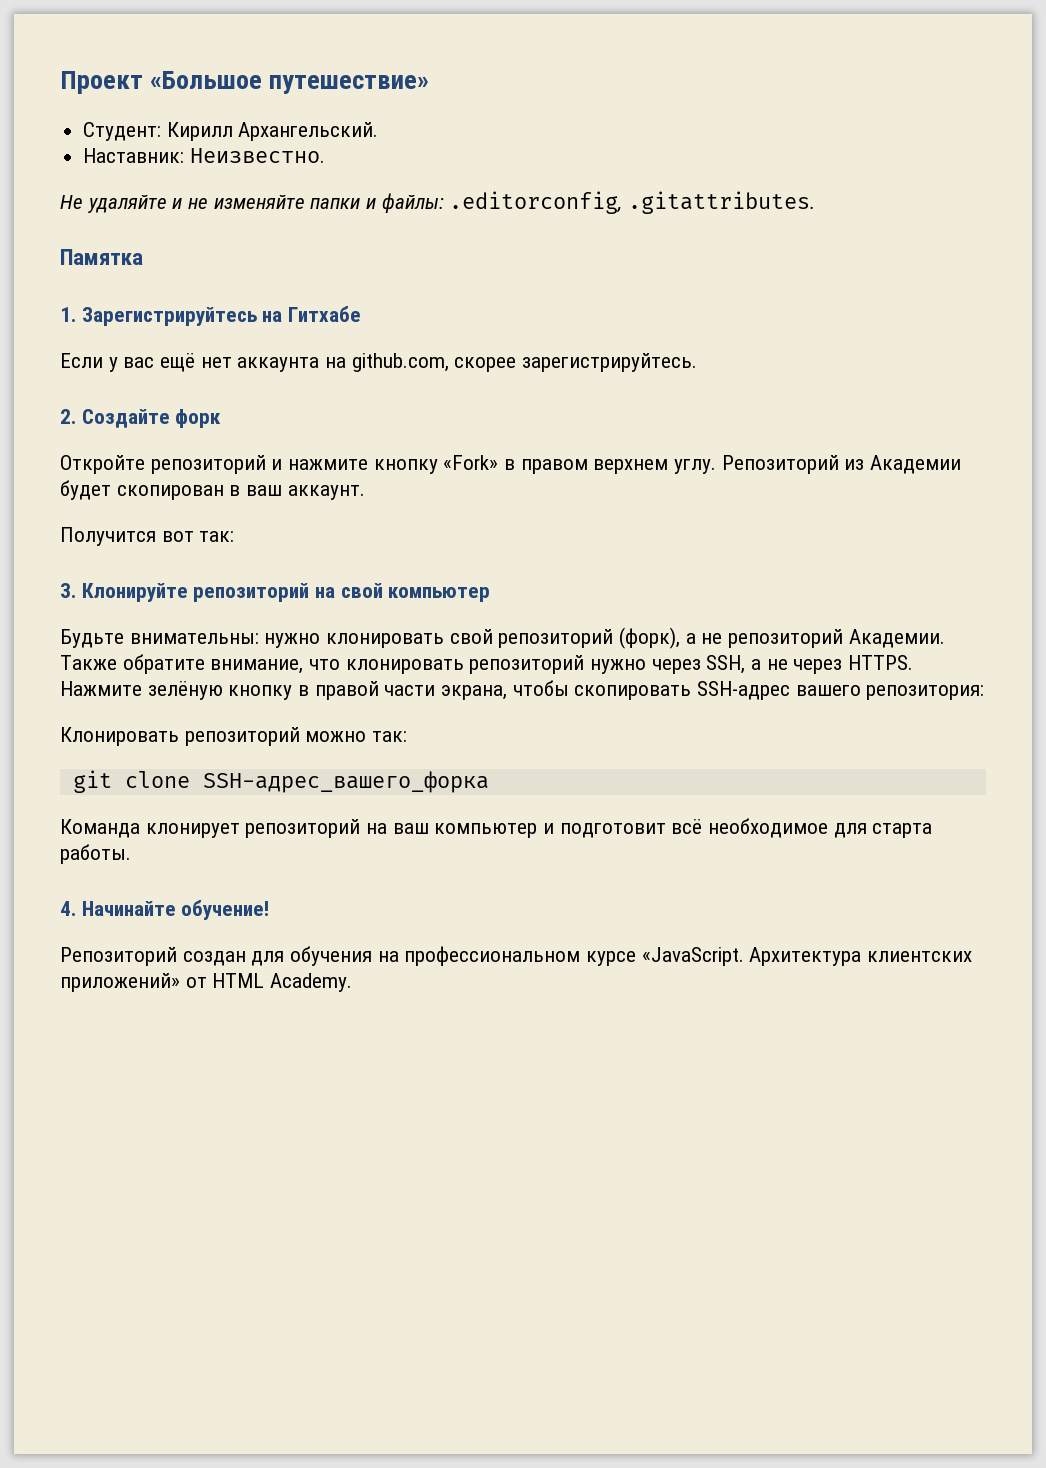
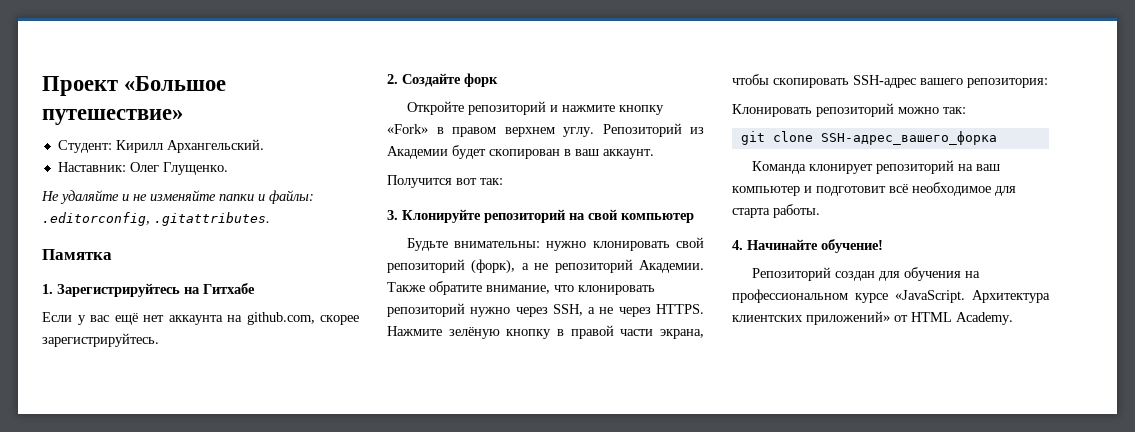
[189,148,325,163] Неизвестно. -> [129,162,228,175] Олег Глущенко.

